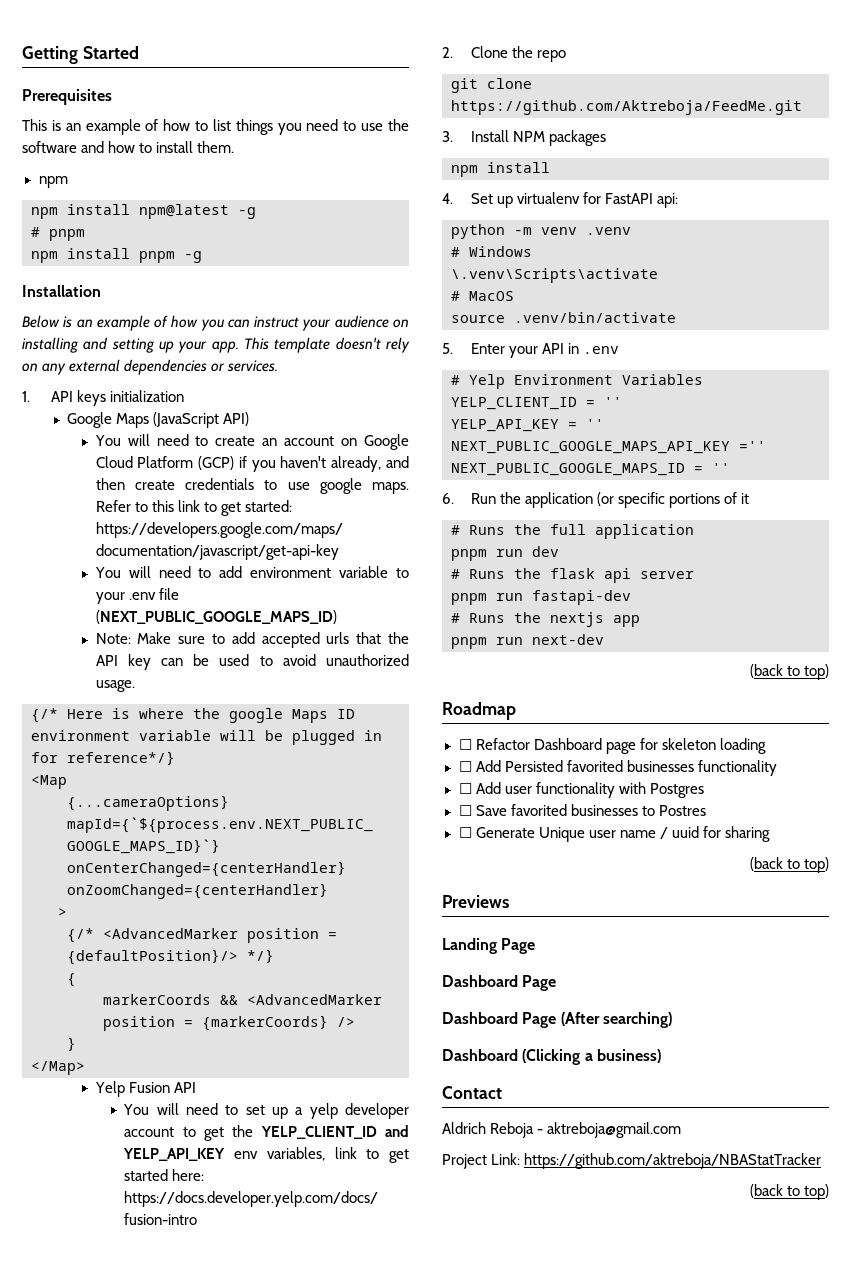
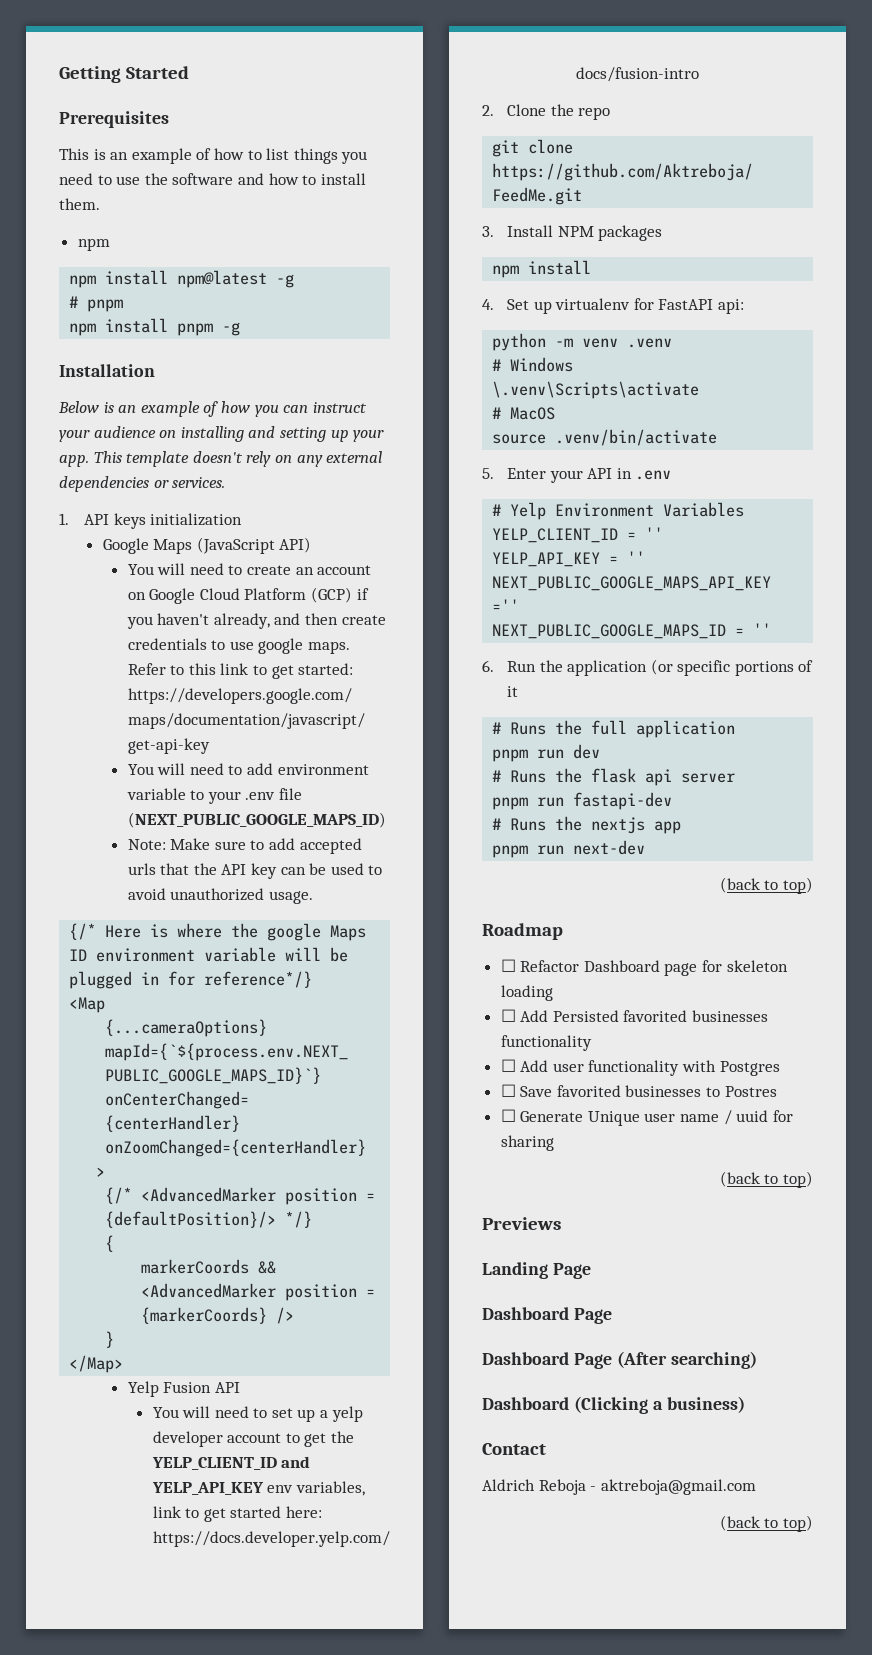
[442,1153,822,1169] // Project Link: https://github.com/aktreboja/NBAStatTracker -> (756, 1487) none

